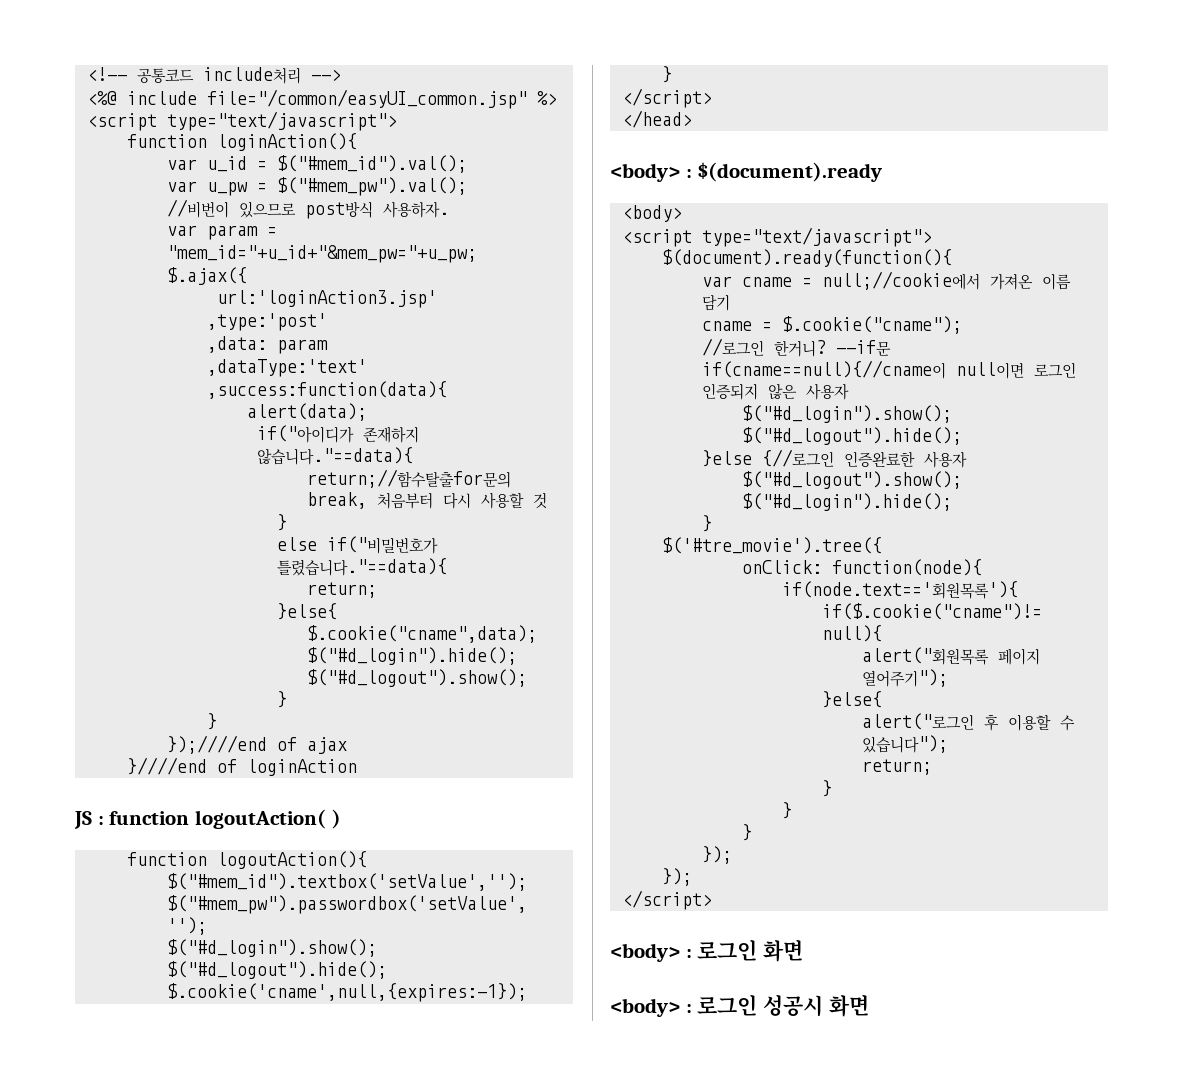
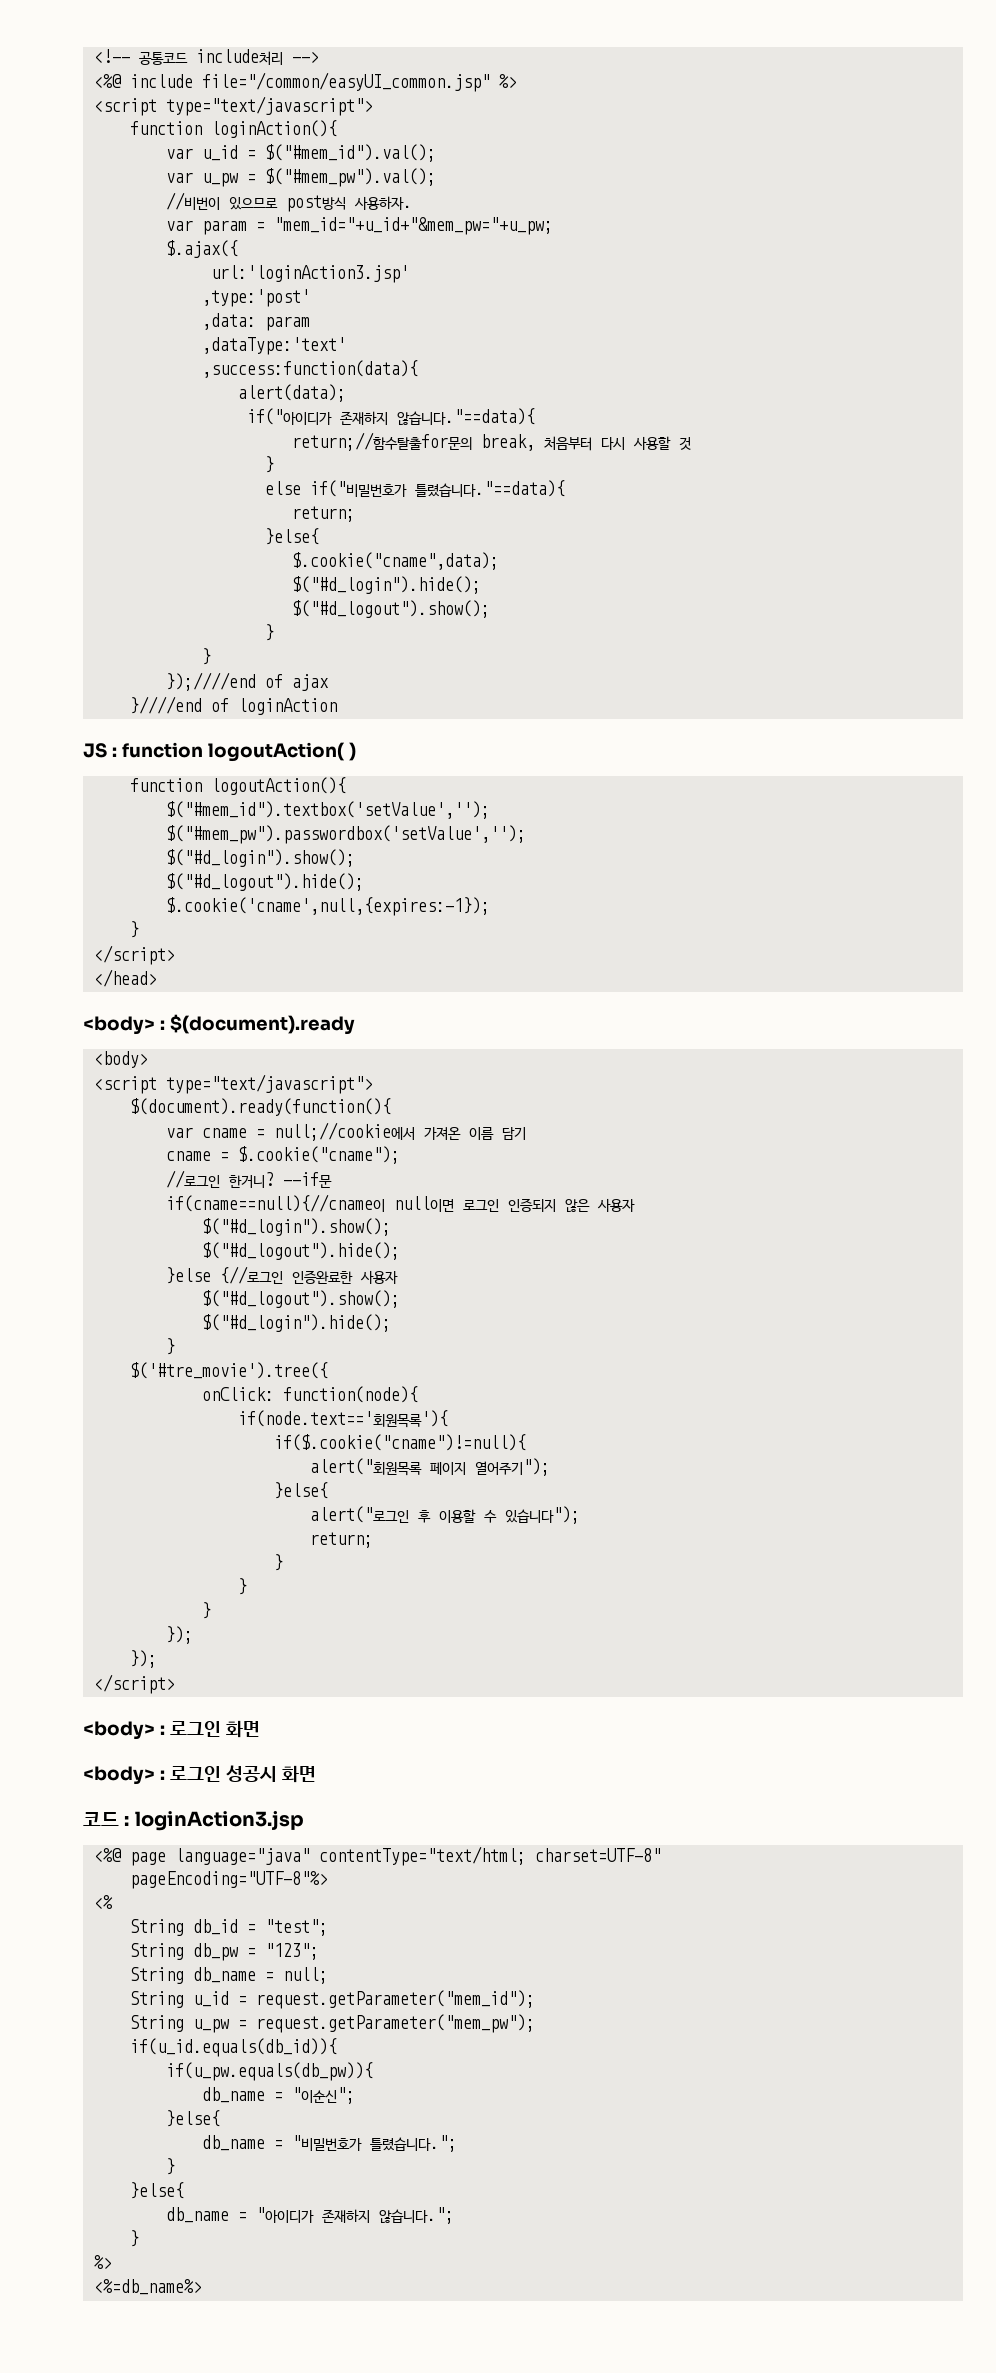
(869, 1006) none -> [83,1810,304,1831] [93,1846,661,1866] [129,1871,328,1889] [93,1895,113,1909] [129,1919,328,1936] [129,1943,319,1961] [129,1967,328,1984] [129,1990,535,2009] [129,2014,535,2033] [129,2038,337,2057] [165,2062,373,2081] [201,2087,355,2104] [165,2110,220,2127] [201,2135,457,2152] [165,2158,175,2175] [129,2182,184,2199] [165,2207,454,2224] [129,2230,139,2247] [93,2255,112,2269] [93,2279,202,2295] // 코드 : loginAction3.jsp // <%@ page language="java" contentType="text/html; charset=UTF-8" // pageEncoding="UTF-8"%> // <% // String db_id = "test"; // String db_pw = "123"; // String db_name = null; // String u_id = request.getParameter("mem_id"); // String u_pw = request.getParameter("mem_pw"); // if(u_id.equals(db_id)){ // if(u_pw.equals(db_pw)){ // db_name = "이순신"; // }else{ // db_name = "비밀번호가 틀렸습니다."; // } // }else{ // db_name = "아이디가 존재하지 않습니다."; // } // %> // <%=db_name%>

